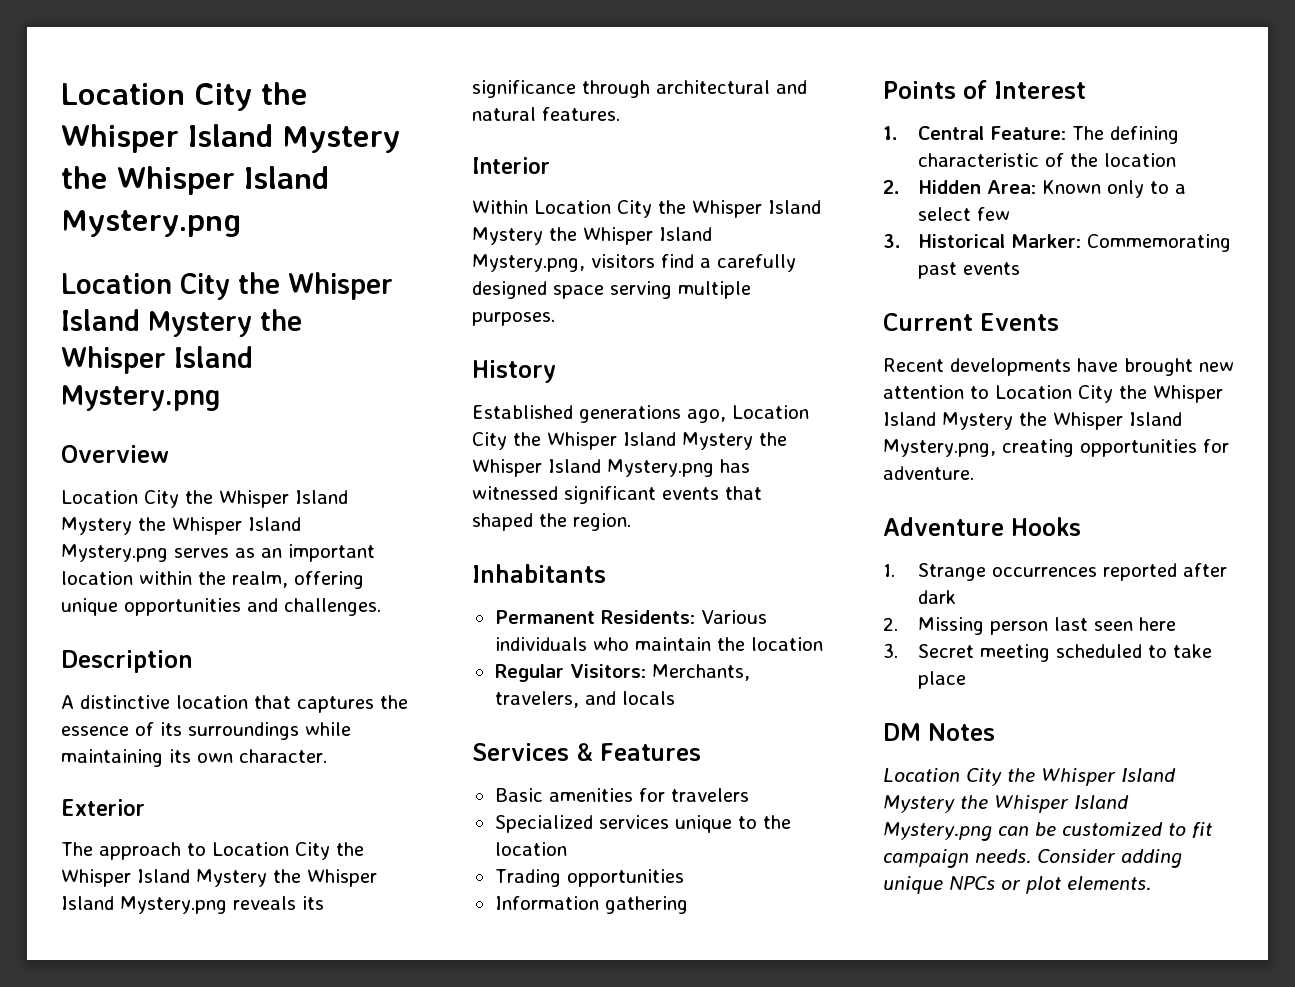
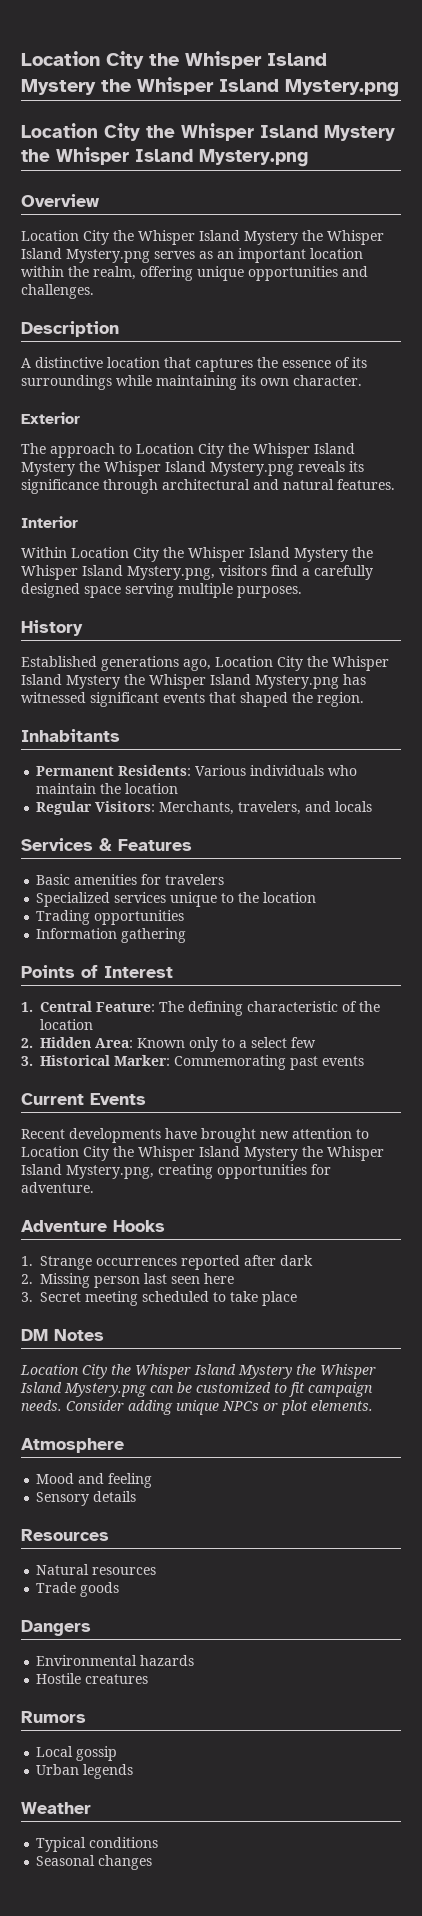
(1151, 883) none -> [21,1438,124,1453] [36,1473,153,1488] [36,1491,137,1506] [21,1529,109,1541] [36,1564,157,1575] [36,1582,120,1597] [21,1620,91,1636] [36,1655,195,1666] [36,1673,149,1684] [21,1711,86,1723] [36,1746,118,1761] [36,1764,134,1779] [21,1802,91,1814] [36,1837,159,1852] [36,1855,153,1870] // Atmosphere // Mood and feeling // Sensory details // Resources // Natural resources // Trade goods // Dangers // Environmental hazards // Hostile creatures // Rumors // Local gossip // Urban legends // Weather // Typical conditions // Seasonal changes

